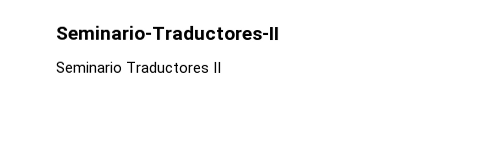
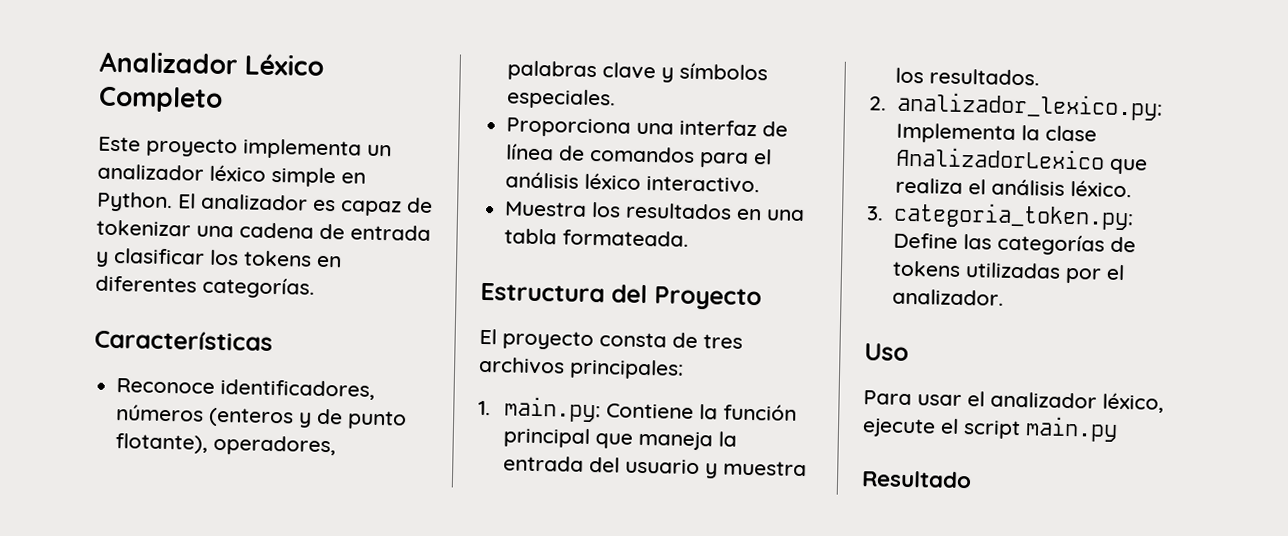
[56,25,280,41] [55,61,223,73] Seminario-Traductores-II // Seminario Traductores II -> [99,50,325,76] [98,85,223,114] [98,136,392,160] [97,163,366,188] [96,191,433,217] [96,219,431,241] [95,248,342,268] [95,275,315,299] [94,329,273,352] [116,378,376,400] [116,404,408,430] [115,433,337,457] [507,60,769,83] [507,88,617,110] [506,117,789,138] [506,143,773,168] [505,171,761,194] [504,201,806,222] [504,228,690,247] [480,282,762,311] [479,328,743,351] [478,356,684,380] [478,396,798,423] [503,427,738,451] [503,455,808,479] [895,67,1041,86] [869,91,1163,121] [895,122,1097,144] [894,146,1148,175] [894,177,1132,198] [866,201,1134,231] [892,232,1136,256] [891,260,1125,284] [891,288,1004,306] [864,343,909,361] [863,390,1164,413] [862,416,1118,442] [861,470,972,489] Analizador Léxico Completo // Este proyecto implementa un analizador léxico simple en Python. El analizador es capaz de tokenizar una cadena de entrada y clasificar los tokens en diferentes categorías. // Características // Reconoce identificadores, números (enteros y de punto flotante), operadores, palabras clave y símbolos especiales. // Proporciona una interfaz de línea de comandos para el análisis léxico interactivo. // Muestra los resultados en una tabla formateada. // Estructura del Proyecto // El proyecto consta de tres archivos principales: // 1. main.py: Contiene la función principal que maneja la entrada del usuario y muestra los resultados. // 2. analizador_lexico.py: Implementa la clase AnalizadorLexico que realiza el análisis léxico. // 3. categoria_token.py: Define las categorías de tokens utilizadas por el analizador. // Uso // Para usar el analizador léxico, ejecute el script main.py // Resultado

